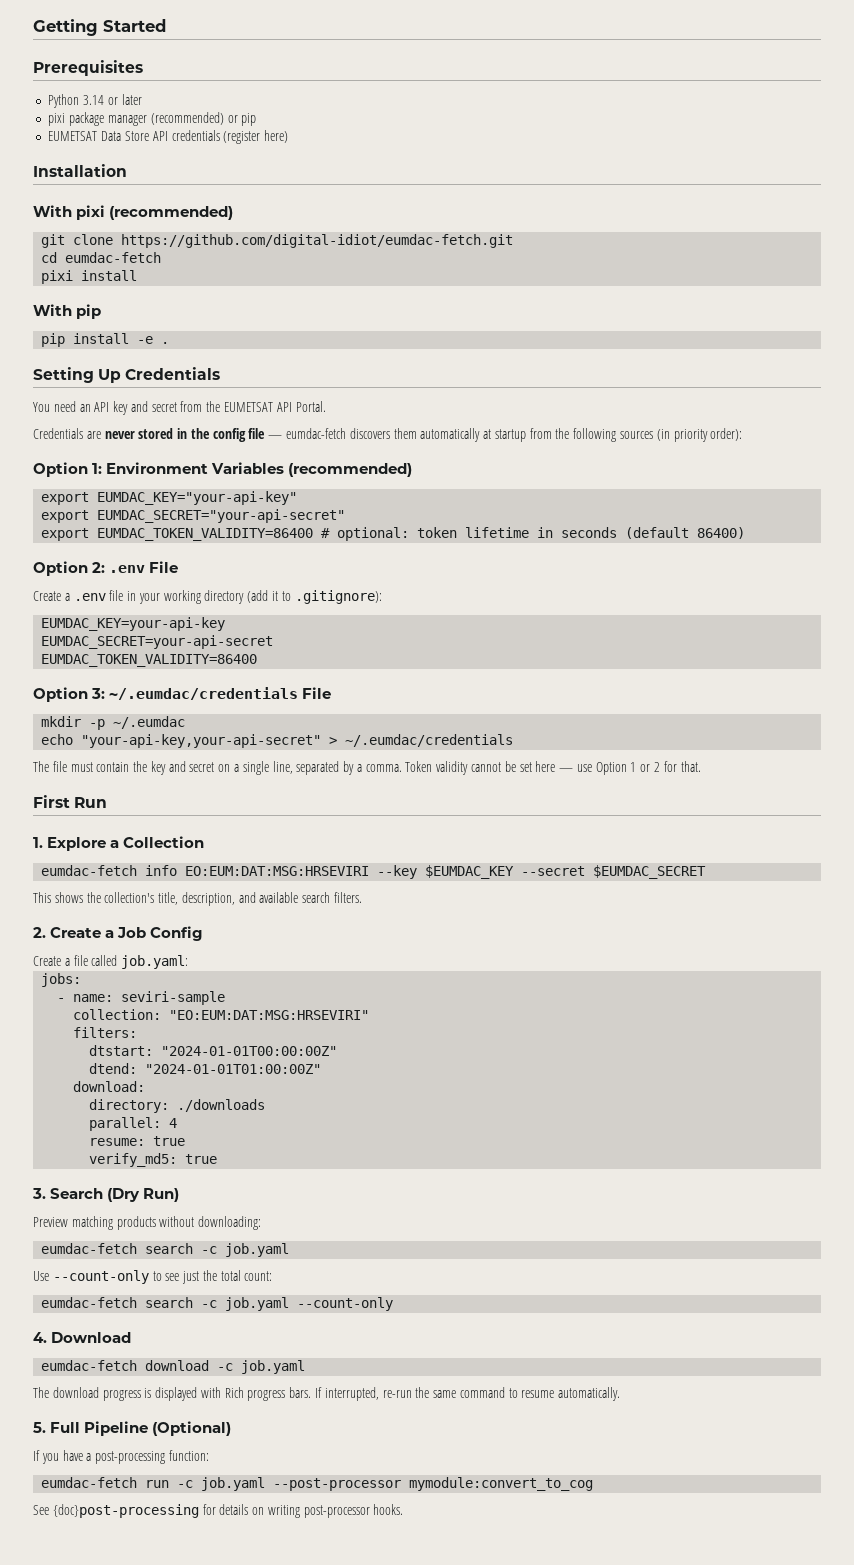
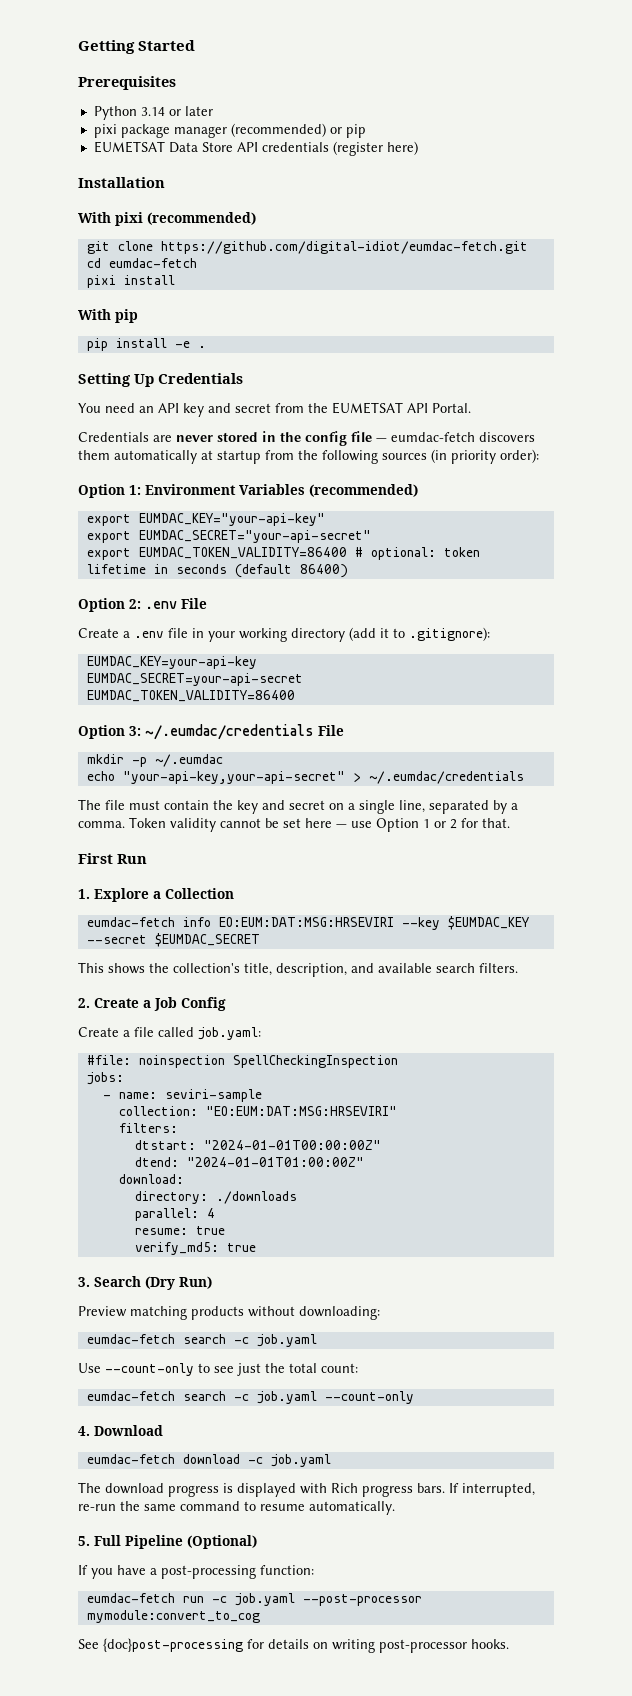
(189, 962) none -> [86,1055,398,1068] // #file: noinspection SpellCheckingInspection

